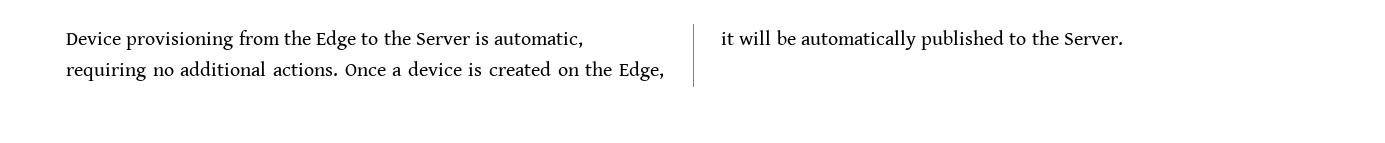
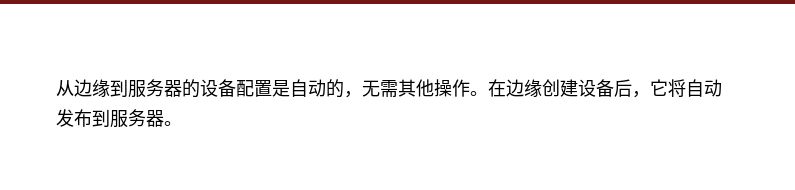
[66,30,584,50] [66,61,664,81] [721,30,1123,50] Device provisioning from the Edge to the Server is automatic, requiring no additional actions. Once a device is created on the Edge, it will be automatically published to the Server. -> [56,79,722,98] [56,109,182,128] 从边缘到服务器的设备配置是自动的，无需其他操作。在边缘创建设备后，它将自动发布到服务器。

